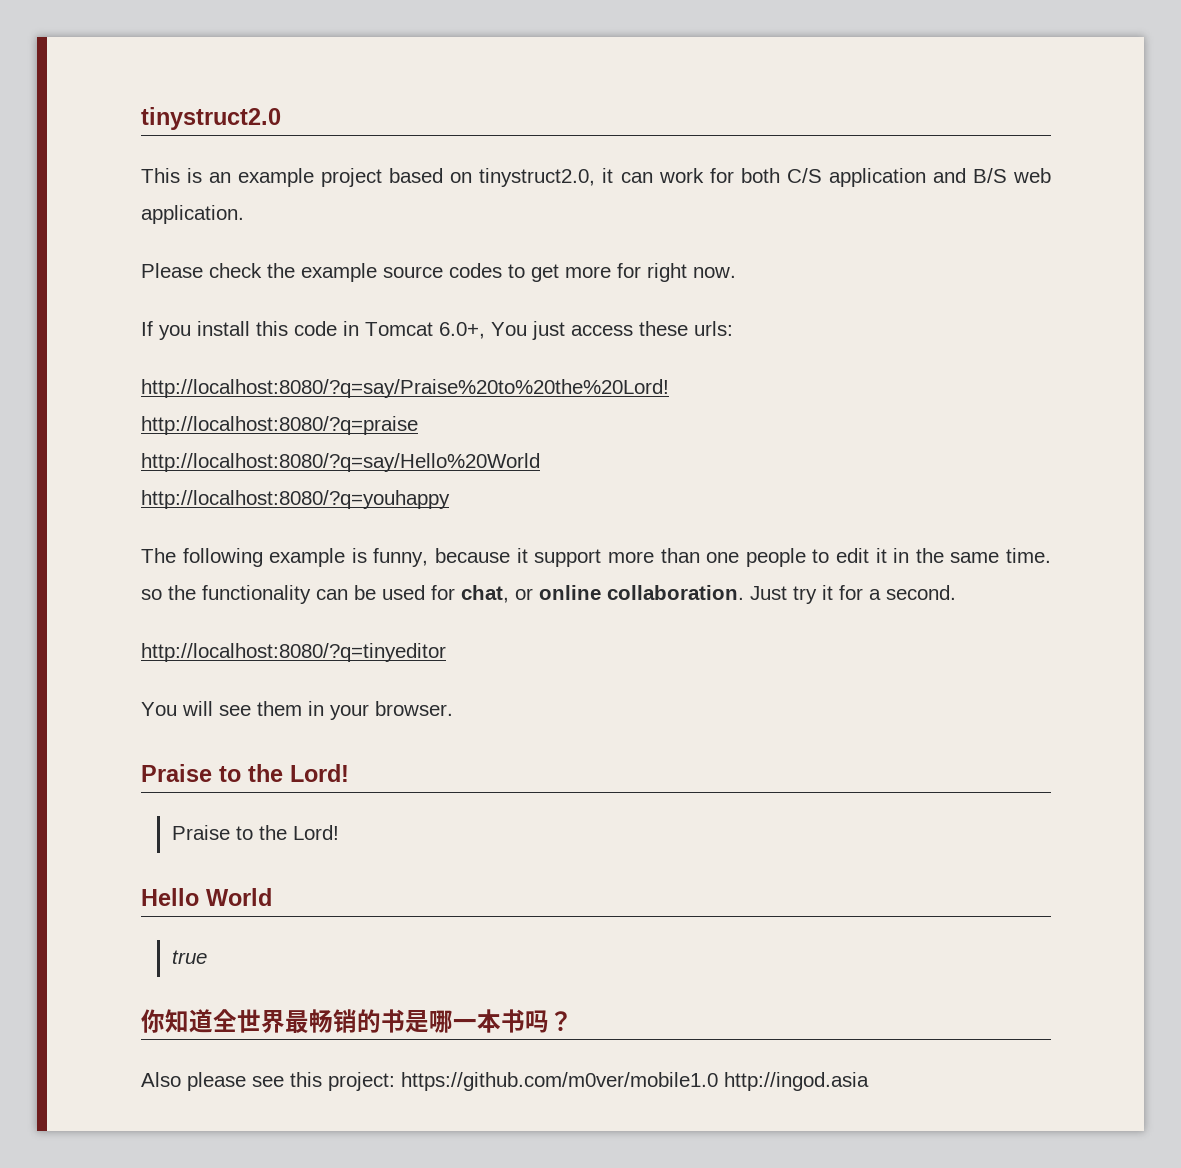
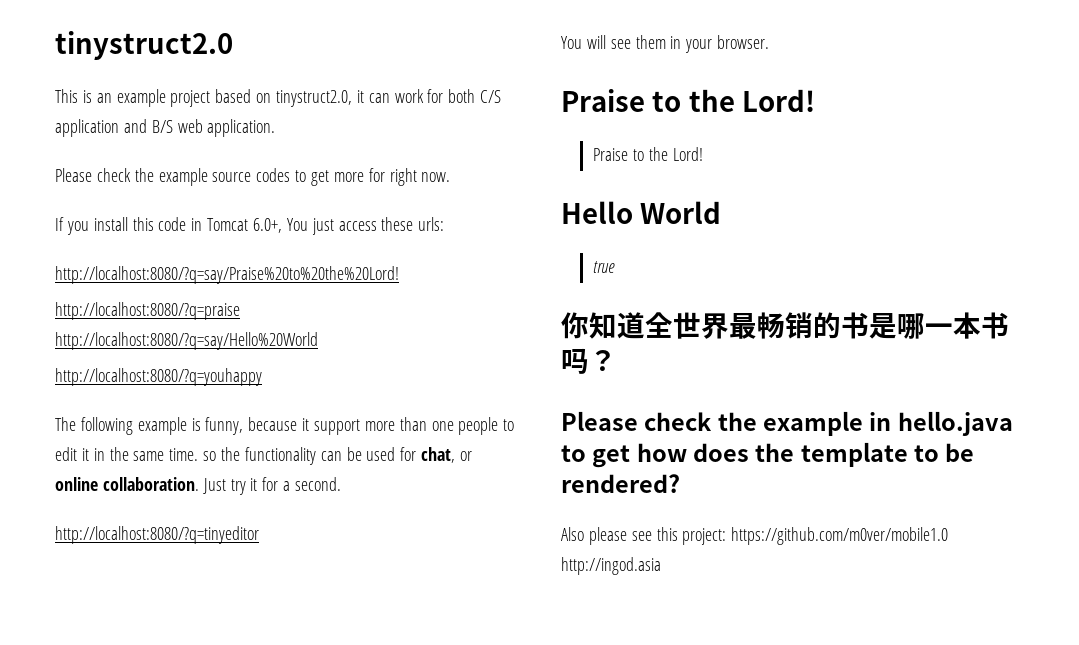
(573, 1021) none -> [561,411,1013,436] [561,442,975,468] [561,474,680,493] // Please check the example in hello.java to get how does the template to be rendered?

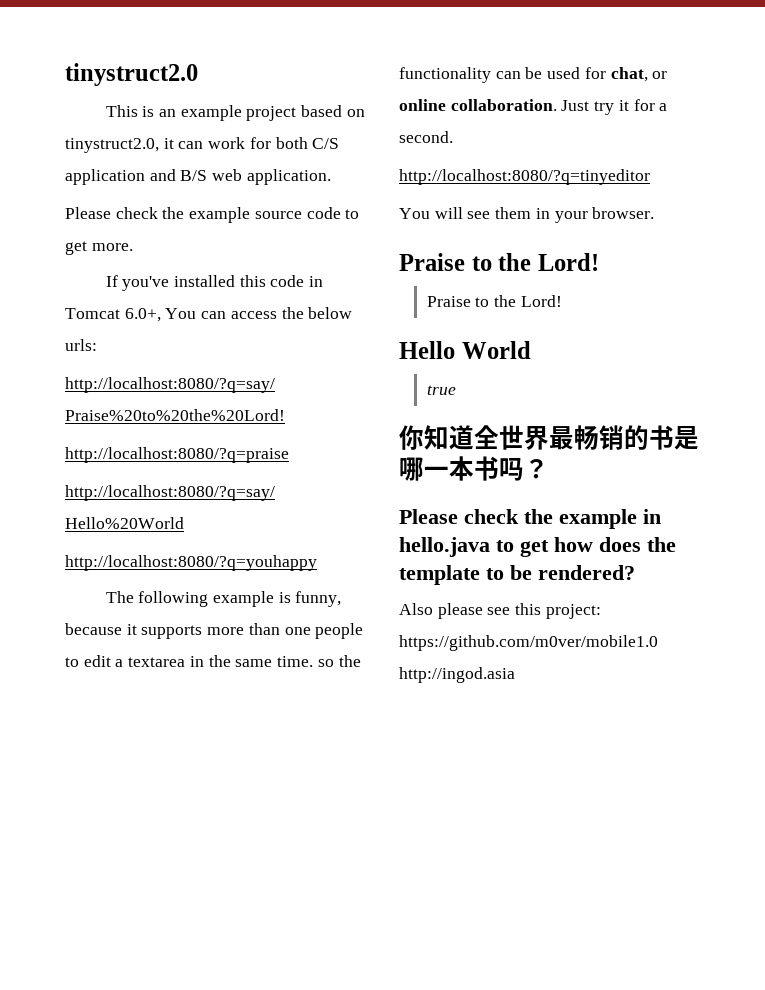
[256,168,451,186] codes to get more for right now. -> [306,207,360,219] [65,241,133,255] code to get more.
[66,217,128,235] you install -> [122,275,235,291] you've installed
[311,217,414,235] just access these -> [201,307,353,319] can access the below
[314,419,361,435] support -> [141,625,203,639] supports
[81,448,89,461] it -> [115,657,186,667] a textarea

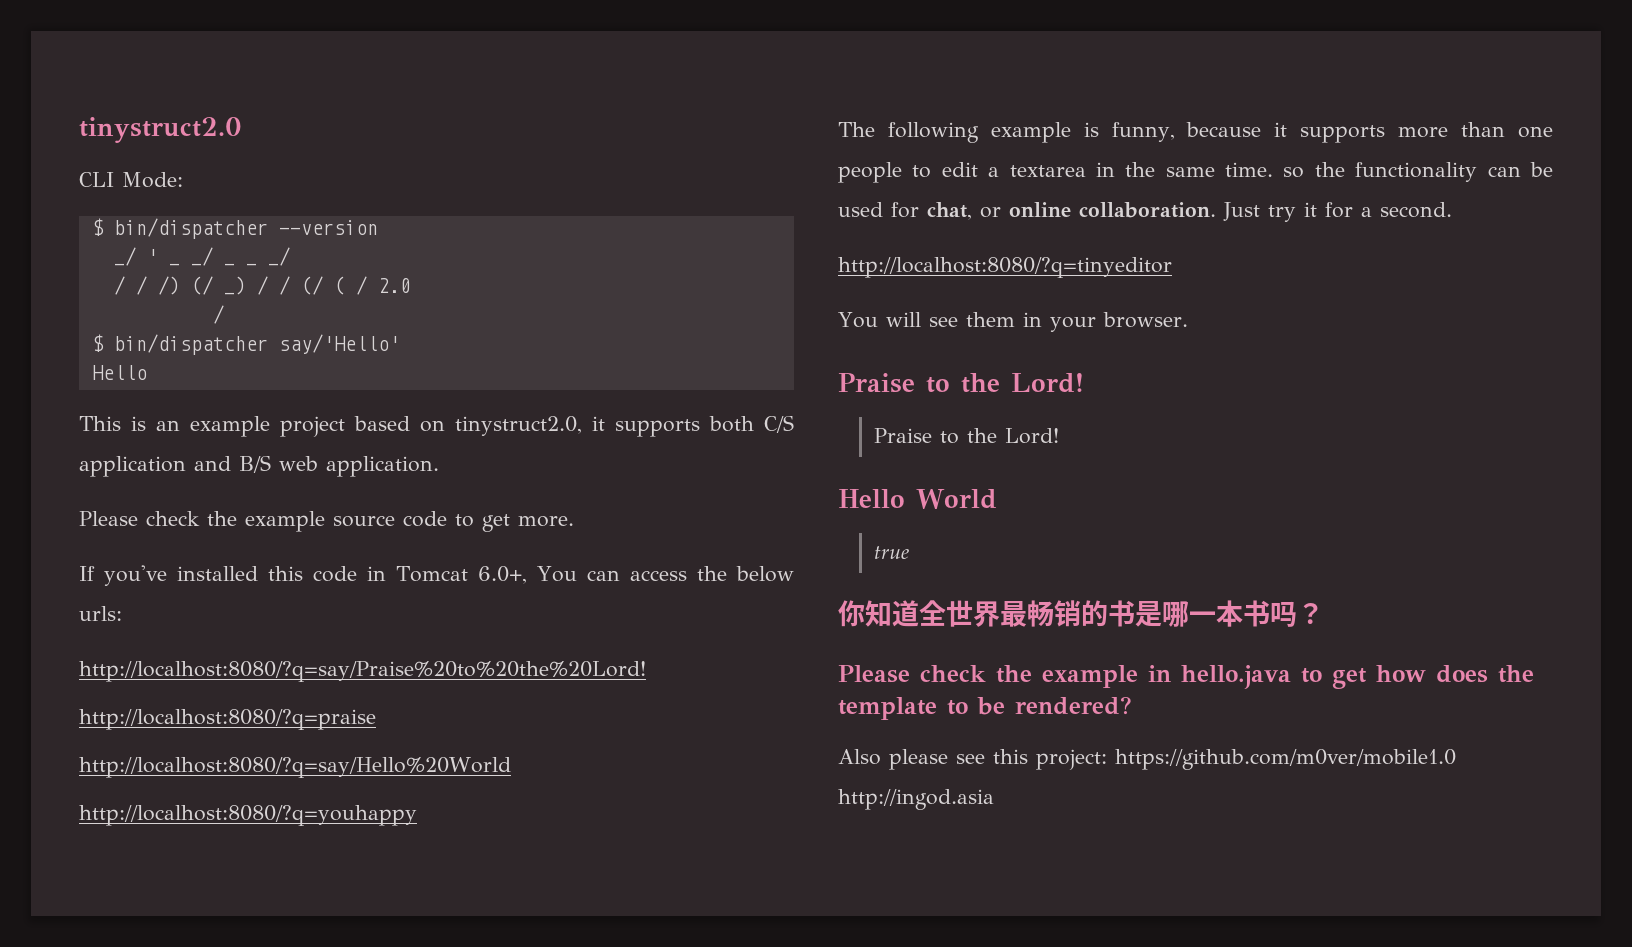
(198, 74) none -> [79,172,183,188] [91,218,378,239] [113,247,290,266] [113,276,411,295] [212,305,224,324] [91,334,400,355] [91,365,147,380] // CLI Mode: // $ bin/dispatcher --version // _/ ' _ _/ _ _ _/ // / / /) (/ _) / / (/ ( / 2.0 // / // $ bin/dispatcher say/'Hello' // Hello
[178,137,271,149] can work for -> [615,419,700,437] supports

